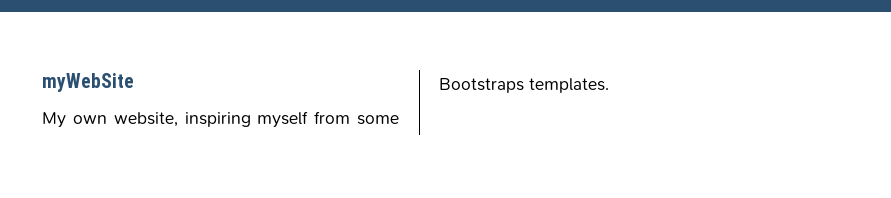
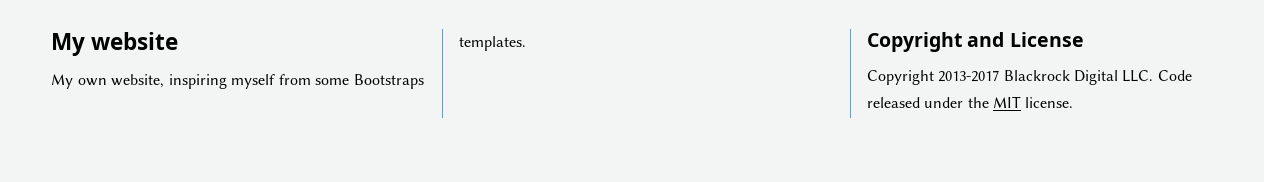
[42,73,134,92] myWebSite -> [51,32,179,56] My website
(609, 85) none -> [867,32,1084,52] [867,70,1192,85] [867,96,1074,108] // Copyright and License // Copyright 2013-2017 Blackrock Digital LLC. Code released under the MIT license.

